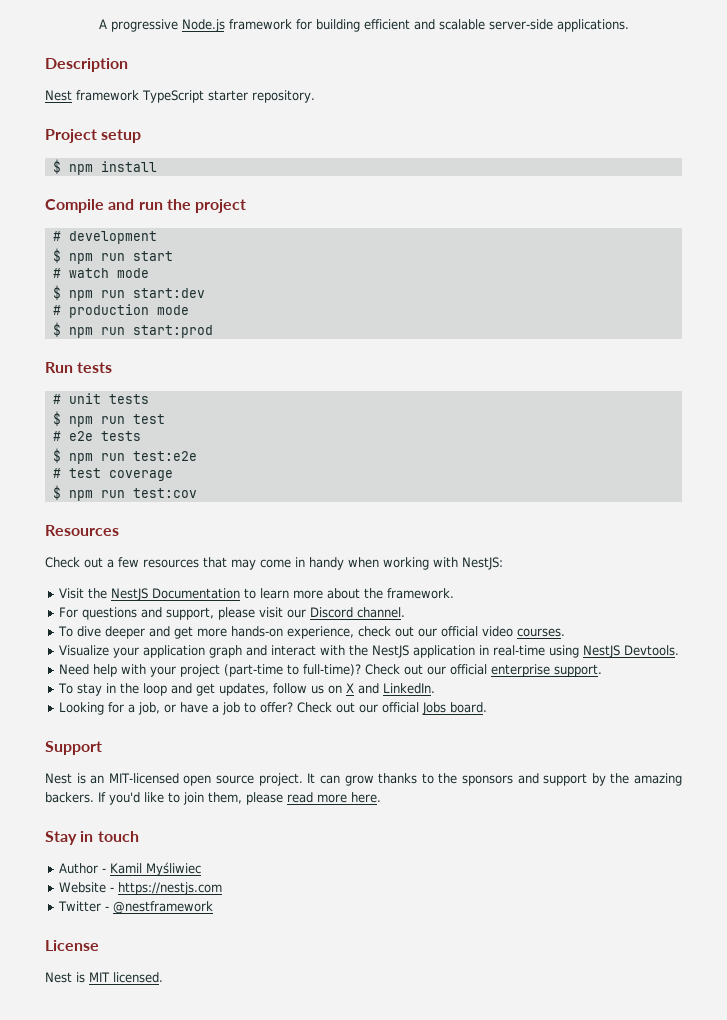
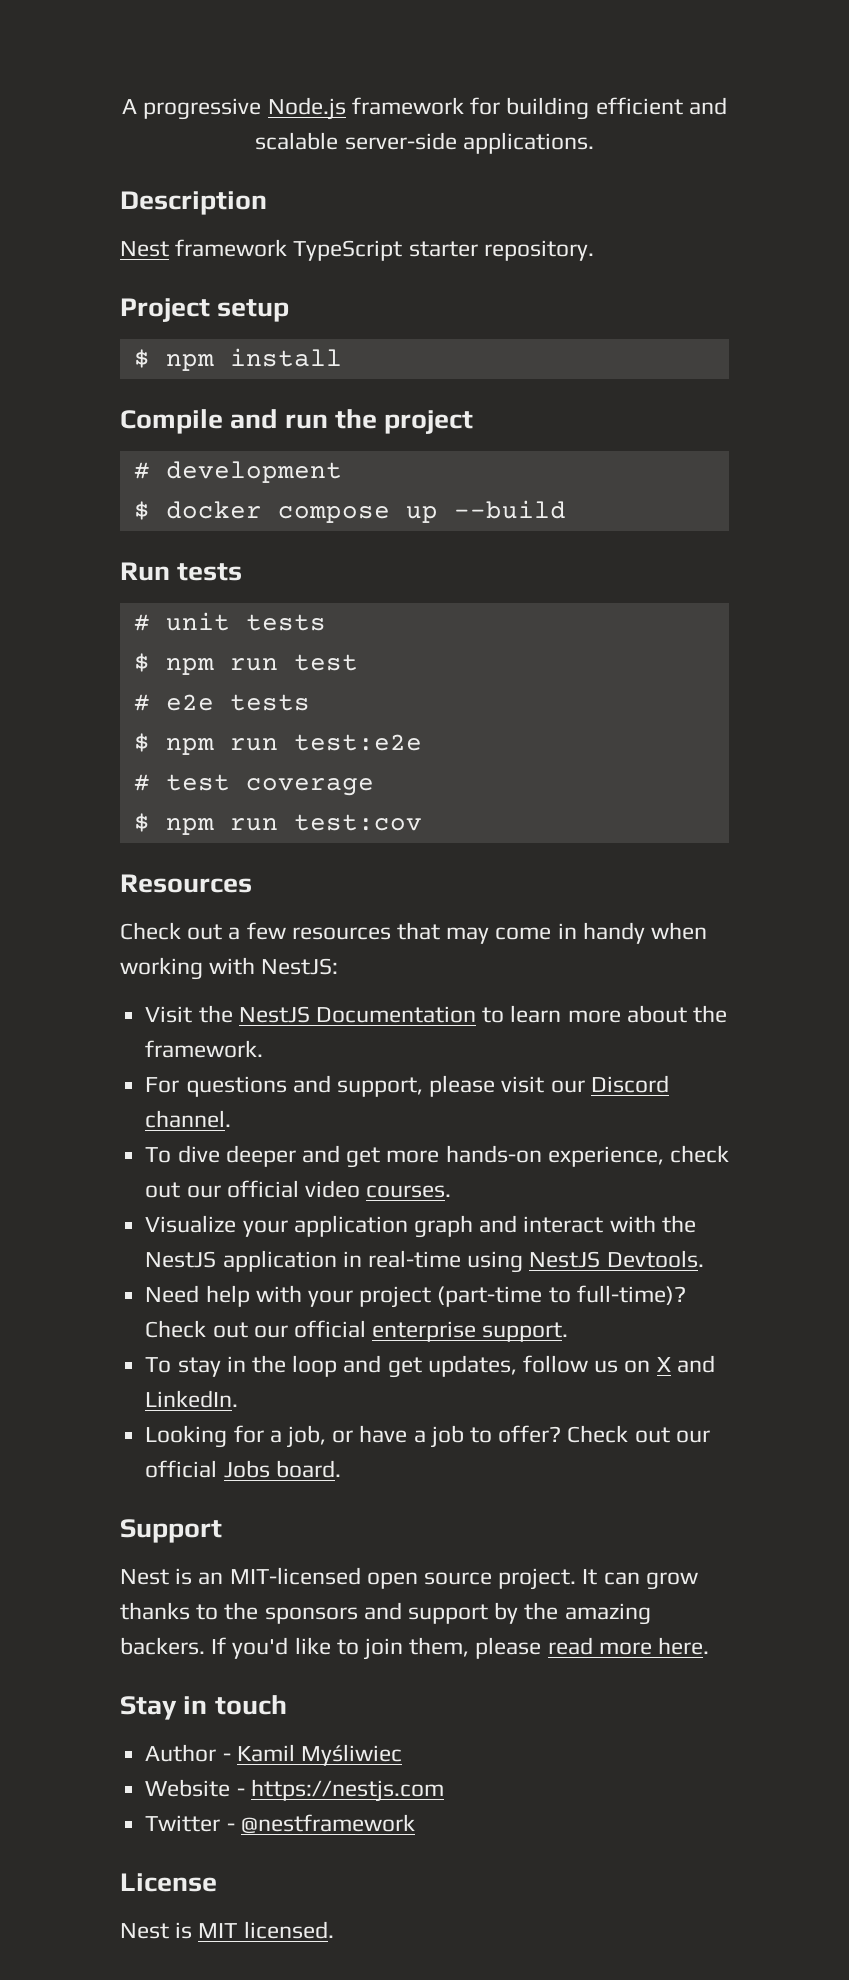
[68,251,173,264] [52,268,149,278] [52,285,205,301] [52,304,189,318] [52,322,213,338] npm run start // # watch mode // $ npm run start:dev // # production mode // $ npm run start:prod -> [165,500,566,523] docker compose up --build

